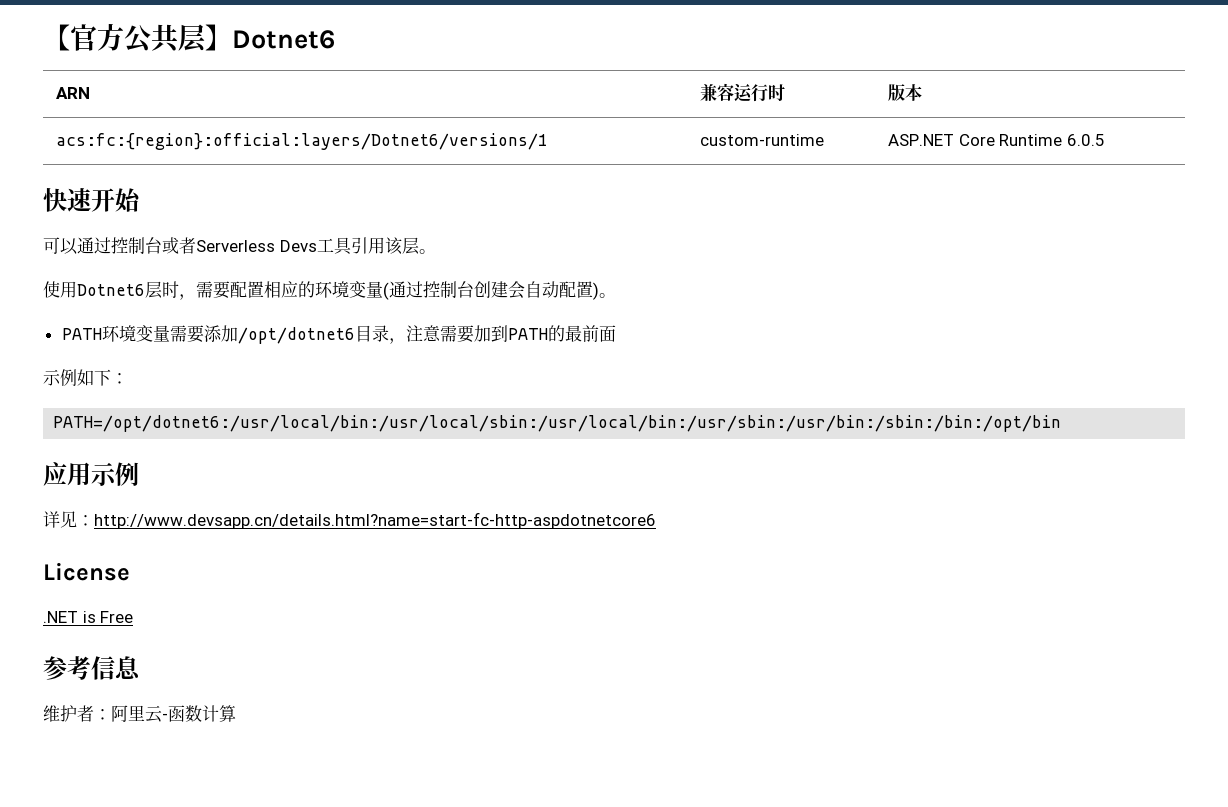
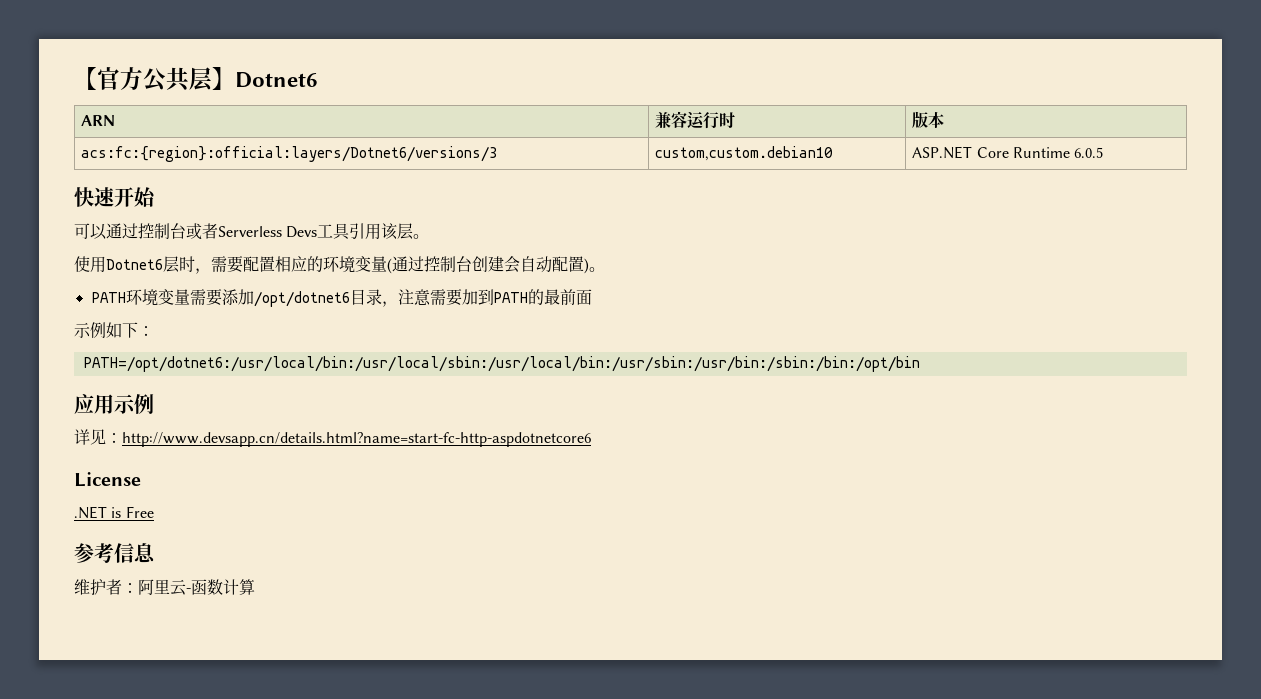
[56,133,549,150] [700,134,825,146] acs:fc:{region}:official:layers/Dotnet6/versions/1 | custom-runtime -> [81,146,498,162] [655,146,834,161] acs:fc:{region}:official:layers/Dotnet6/versions/3 | custom,custom.debian10

